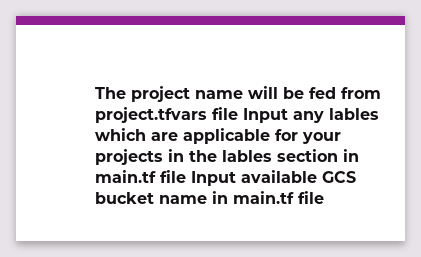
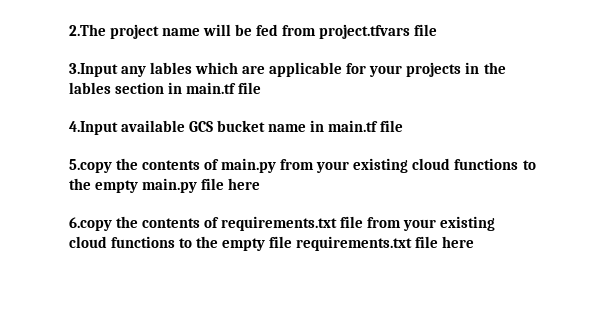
[95,87,126,99] The -> [69,24,106,36] 2.The
[243,108,288,123] Input -> [69,63,118,77] // 3.Input
[191,171,236,186] Input -> [69,121,118,135] // 4.Input
(324, 197) none -> [69,158,536,173] [69,178,261,193] [69,216,496,231] [69,236,475,251] // 5.copy the contents of main.py from your existing cloud functions to the empty main.py file here // 6.copy the contents of requirements.txt file from your existing cloud functions to the empty file requirements.txt file here

